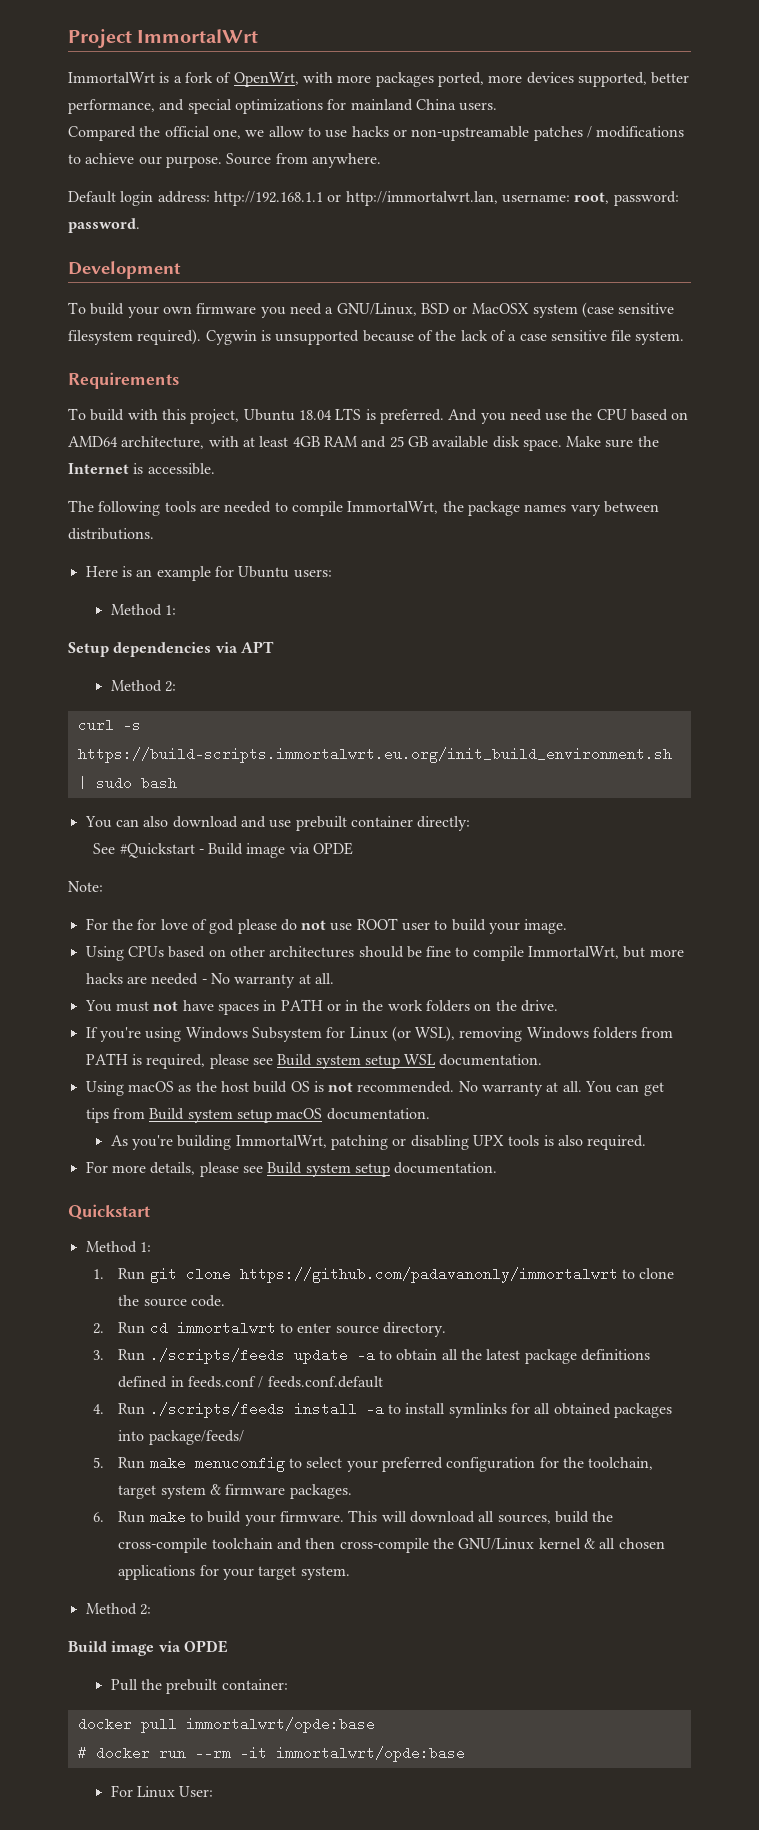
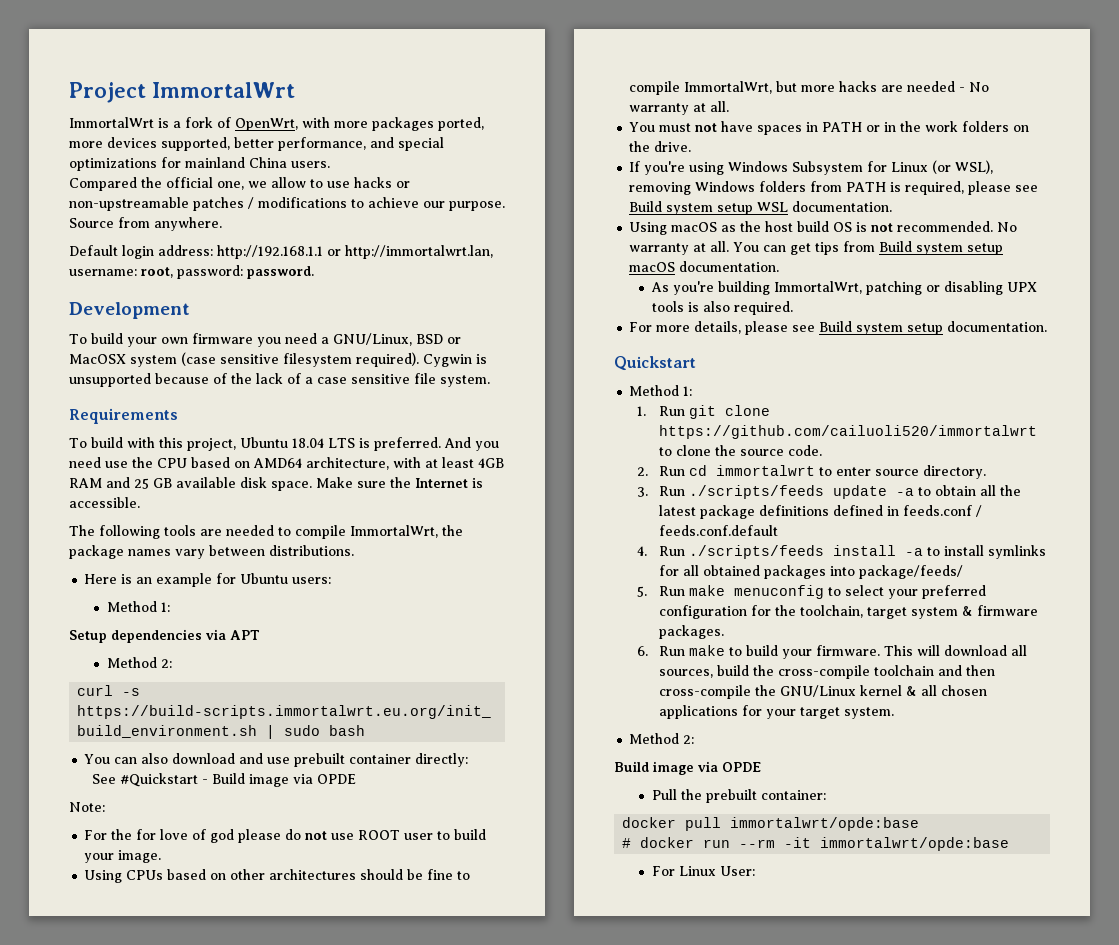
[239,1267,618,1283] https://github.com/padavanonly/immortalwrt -> [659,425,1038,439] https://github.com/cailuoli520/immortalwrt

